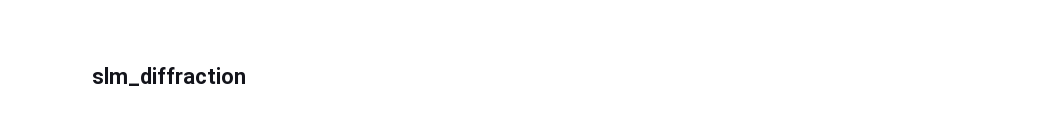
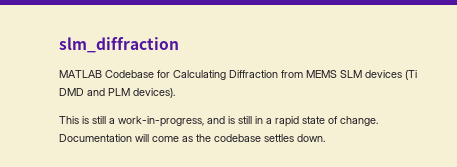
(246, 76) none -> [59,70,417,80] [59,88,175,98] [59,116,378,127] [59,134,325,142] // MATLAB Codebase for Calculating Diffraction from MEMS SLM devices (Ti DMD and PLM devices). // This is still a work-in-progress, and is still in a rapid state of change. Documentation will come as the codebase settles down.

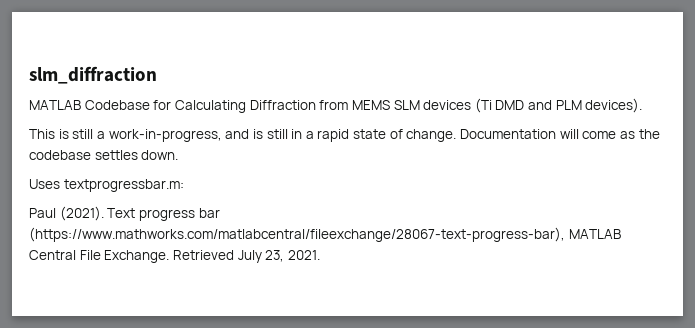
(325, 138) none -> [29,179,184,192] [29,206,220,221] [29,227,621,242] [29,250,320,263] // Uses textprogressbar.m: // Paul (2021). Text progress bar (https://www.mathworks.com/matlabcentral/fileexchange/28067-text-progress-bar), MATLAB Central File Exchange. Retrieved July 23, 2021.

